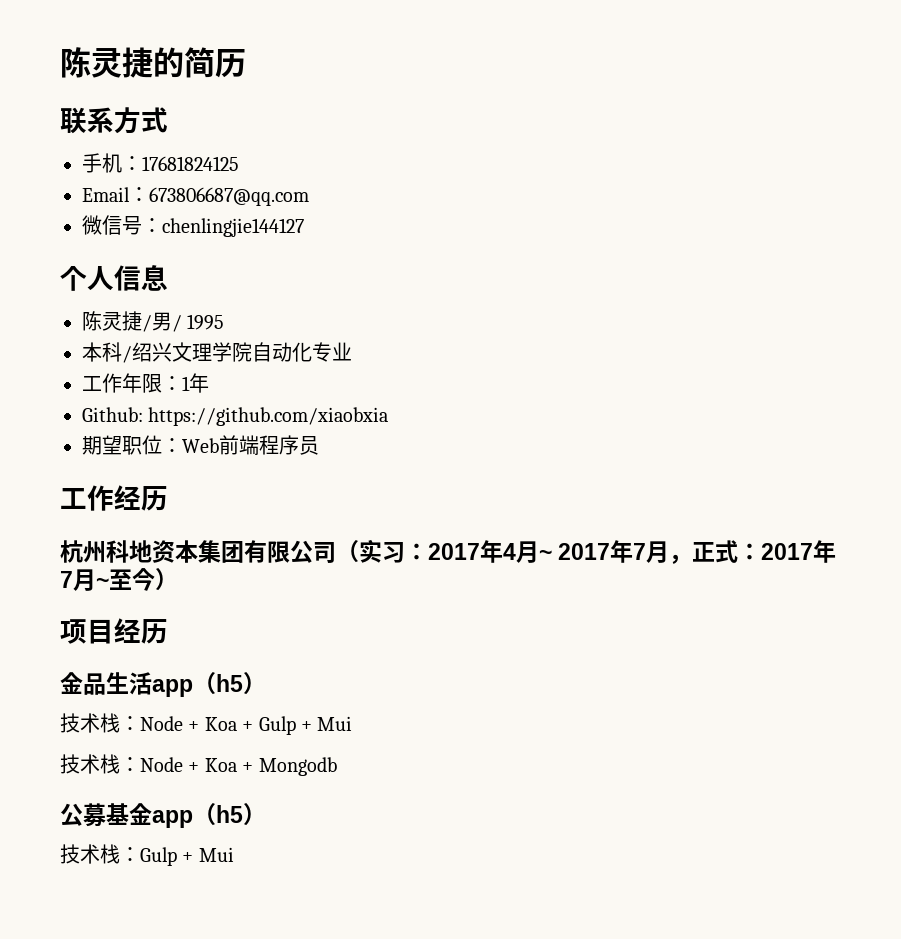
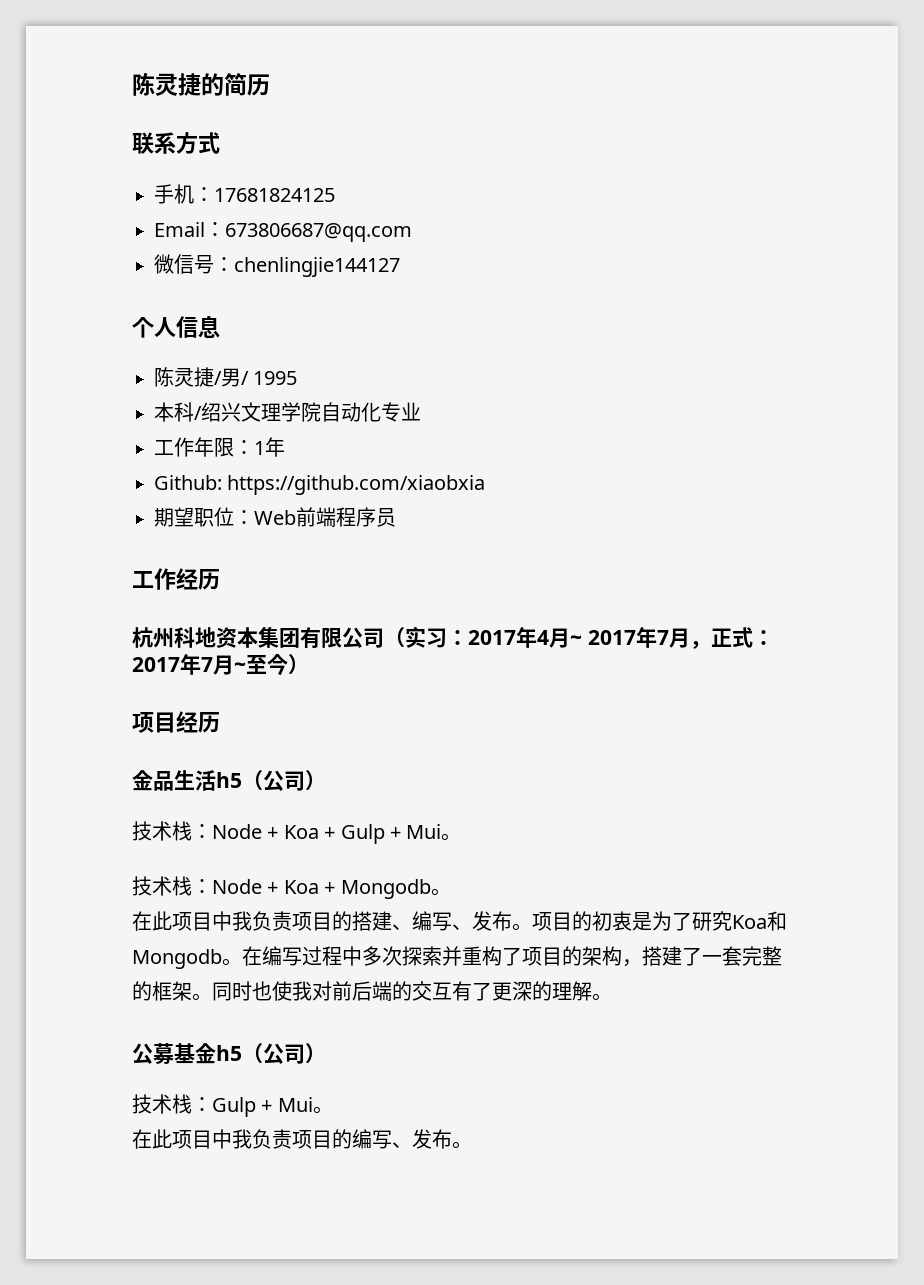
[152,672,243,697] app（h5 -> [216,770,305,791] h5（公司
(353, 723) none -> [441,833,462,841] 。
(337, 766) none -> [430,888,451,896] [132,911,787,931] [132,946,782,969] [132,981,612,1001] 。 // 在此项目中我负责项目的搭建、编写、发布。项目的初衷是为了研究Koa和Mongodb。在编写过程中多次探索并重构了项目的架构，搭建了一套完整的框架。同时也使我对前后端的交互有了更深的理解。
[152,803,243,828] app（h5 -> [216,1043,305,1064] h5（公司
(234, 854) none -> [312,1106,333,1114] [132,1129,472,1149] 。 // 在此项目中我负责项目的编写、发布。

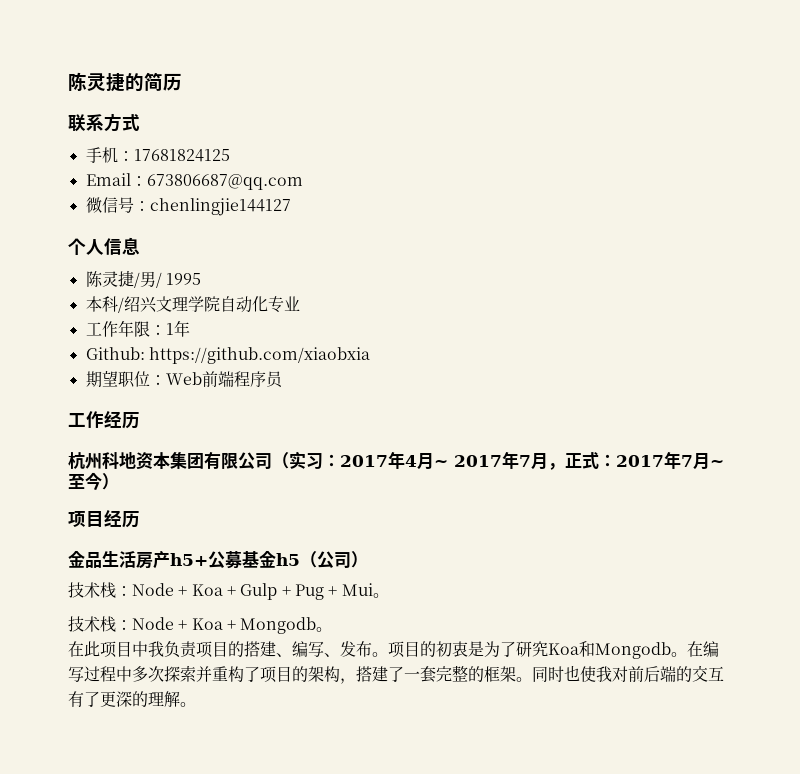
(216, 780) none -> [136,550,276,569] 房产h5+公募基金
(401, 833) none -> [294,584,338,600] Pug +
[132,1043,326,1065] [132,1094,333,1117] [132,1129,472,1149] // 公募基金h5（公司） // 技术栈：Gulp + Mui。 // 在此项目中我负责项目的编写、发布。 -> (196, 704) none

